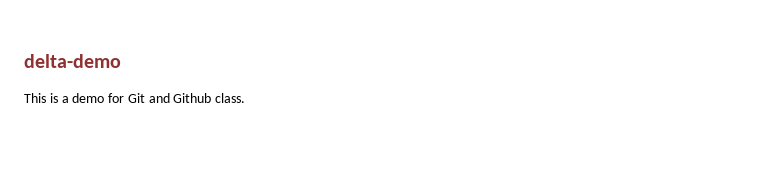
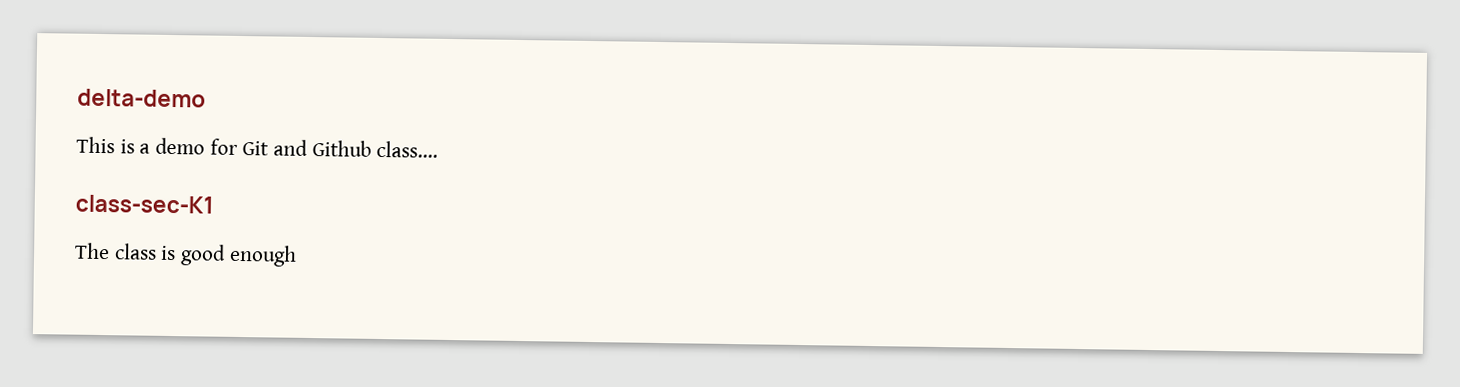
[215,93,246,103] class. -> [376,140,439,158] [75,194,214,214] [75,242,297,267] class.... // class-sec-K1 // The class is good enough

